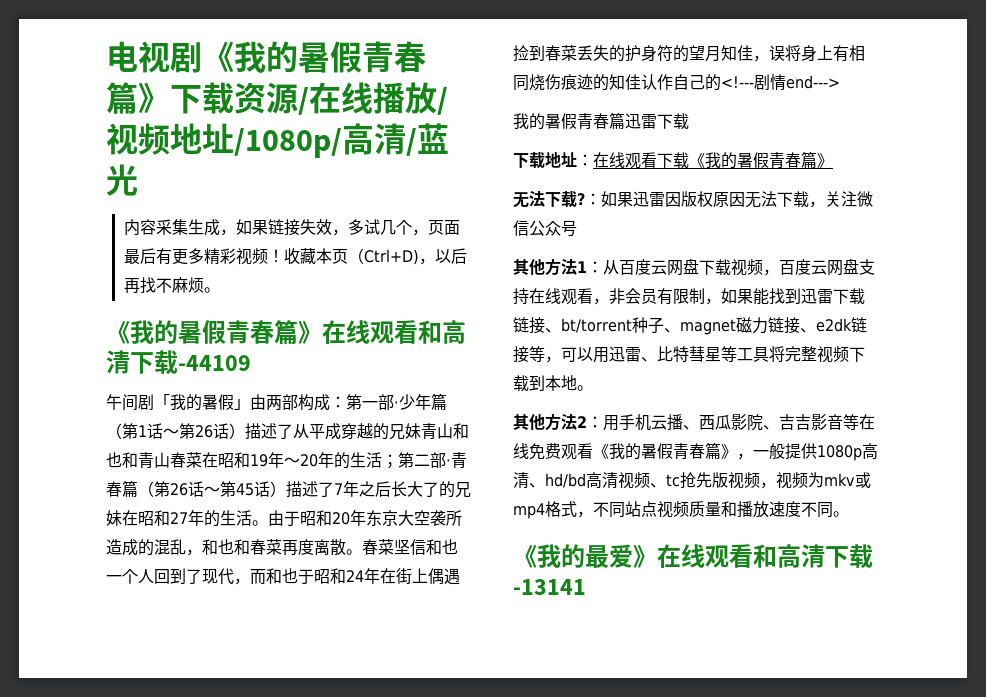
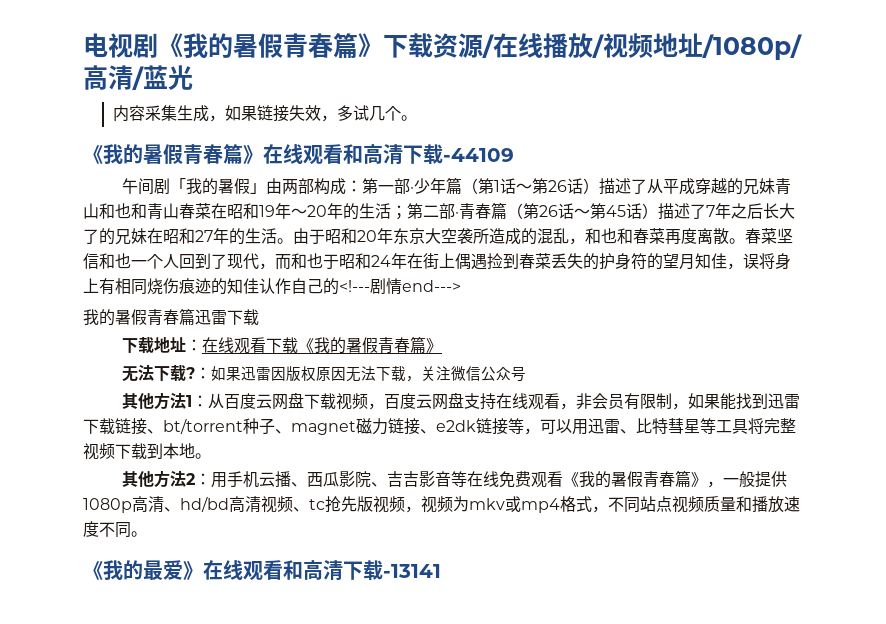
[411,220,460,236] [123,248,467,265] [123,277,204,294] ，页面最后有更多精彩视频！收藏本页（Ctrl+D)，以后再找不麻烦 -> (402, 113) none

